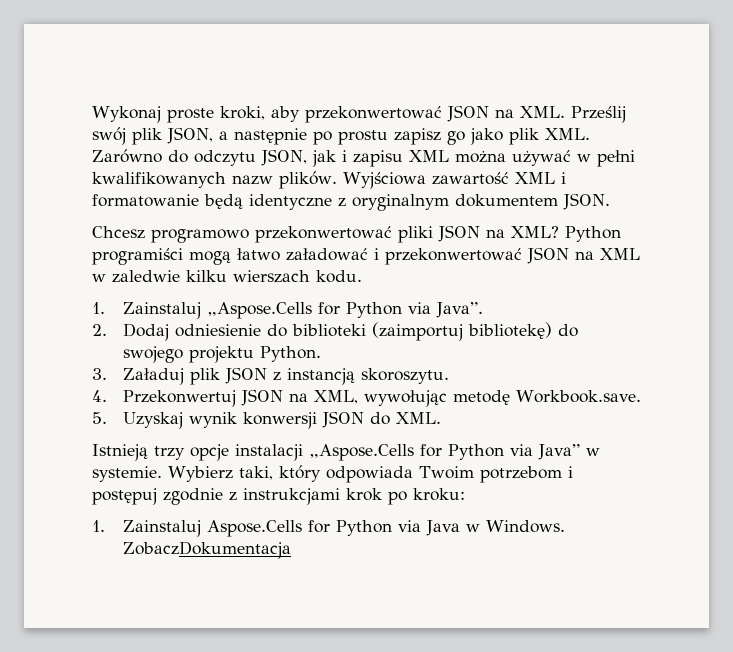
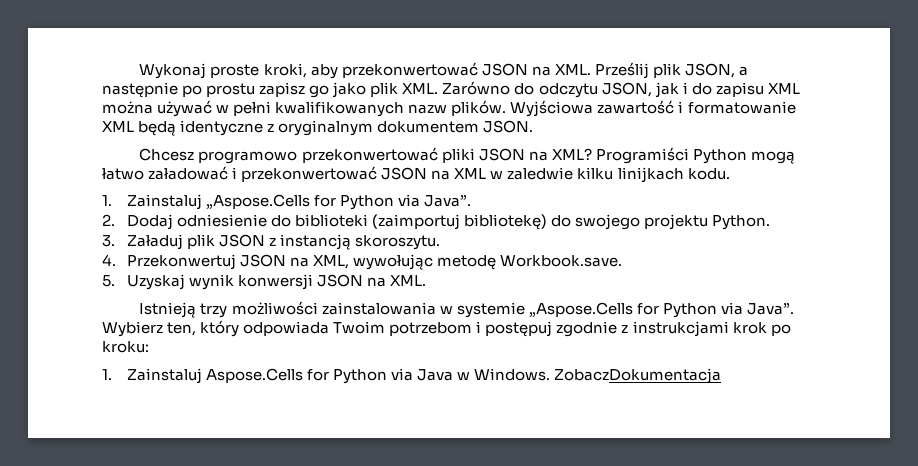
[92,127,126,145] swój -> (649, 70) none
(347, 156) none -> [691,83,712,95] do
[514,172,555,184] XML -> (675, 107) none
(199, 200) none -> [102,121,134,132] XML
[565,226,621,242] [92,248,183,265] Python programiści -> [595,147,747,164] Programiści Python
[233,270,310,283] wierszach -> [617,167,684,183] linijkach
[369,412,390,425] do -> [367,277,387,287] na
[190,444,600,461] [92,466,273,482] opcje instalacji „Aspose.Cells for Python via Java” w systemie. Wybierz taki, -> [231,301,794,318] [102,321,197,337] możliwości zainstalowania w systemie „Aspose.Cells for Python via Java”. Wybierz ten,

